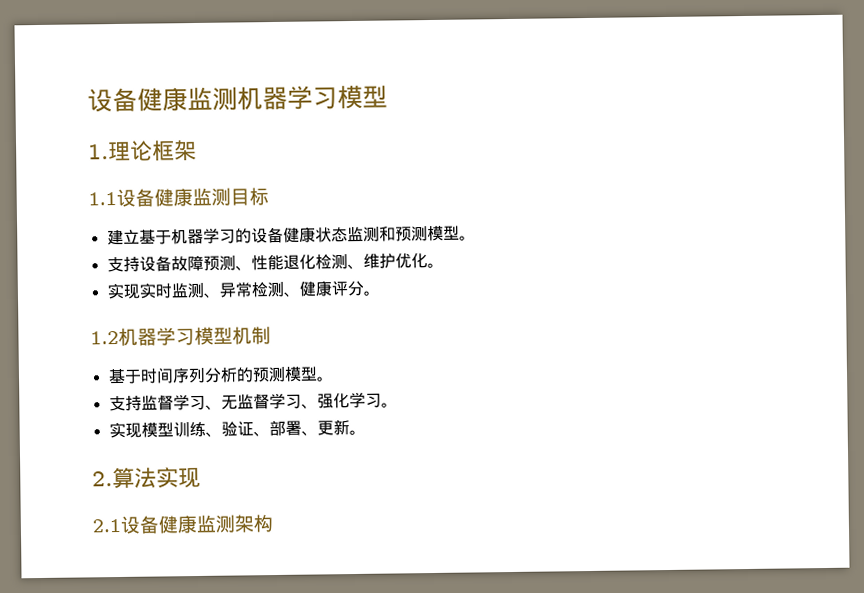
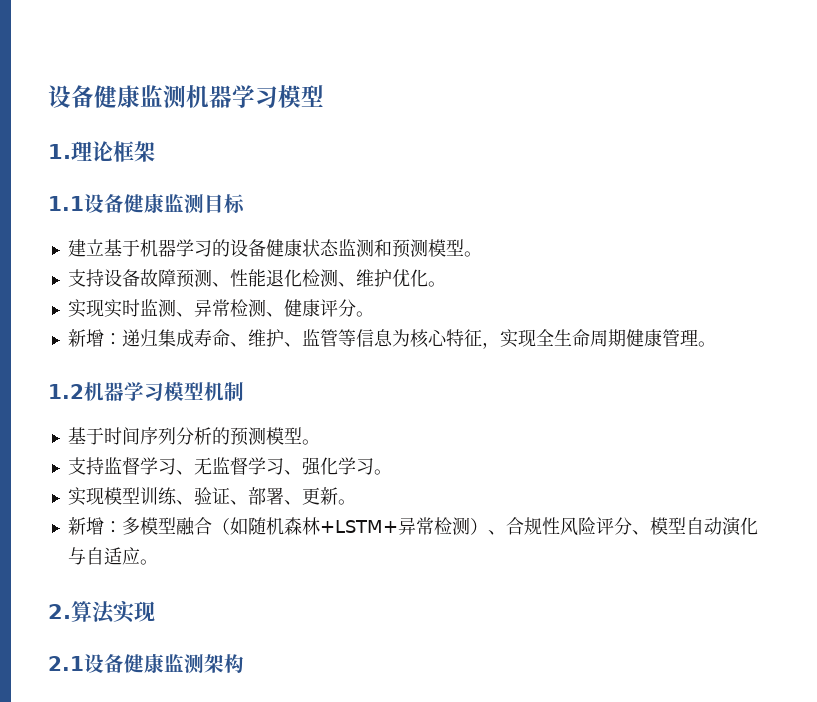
(380, 293) none -> [67,329,716,349] // 新增：递归集成寿命、维护、监管等信息为核心特征，实现全生命周期健康管理。
(366, 432) none -> [67,517,758,536] [67,547,158,565] // 新增：多模型融合（如随机森林+LSTM+异常检测）、合规性风险评分、模型自动演化与自适应。

